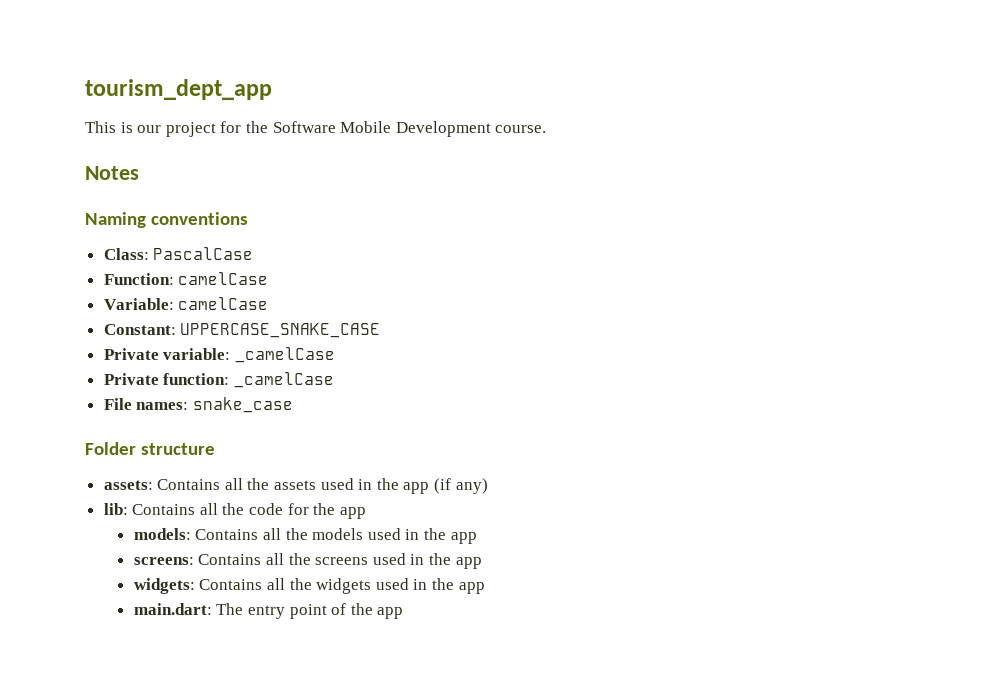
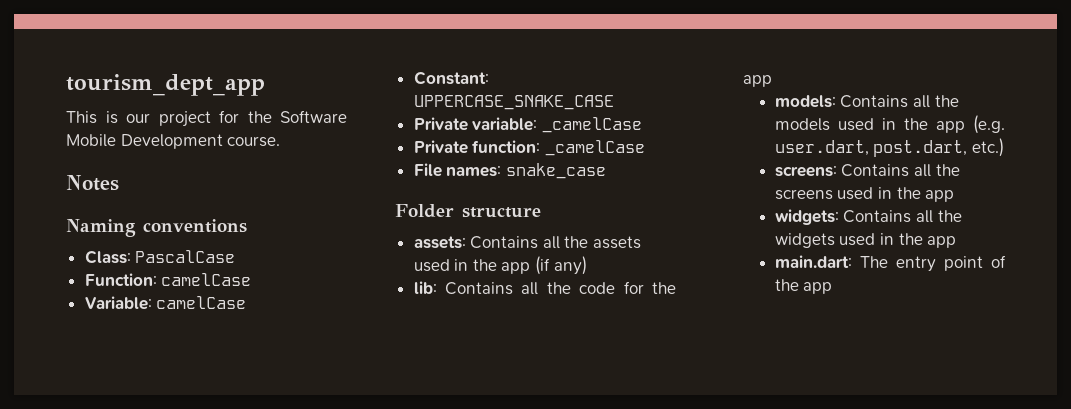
(477, 538) none -> [973,115,1005,134] [774,138,1005,157] (e.g. user.dart, post.dart, etc.)

